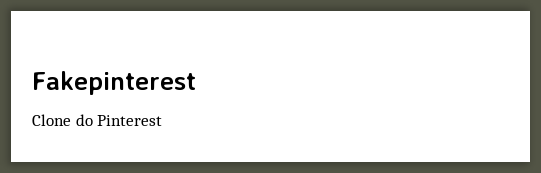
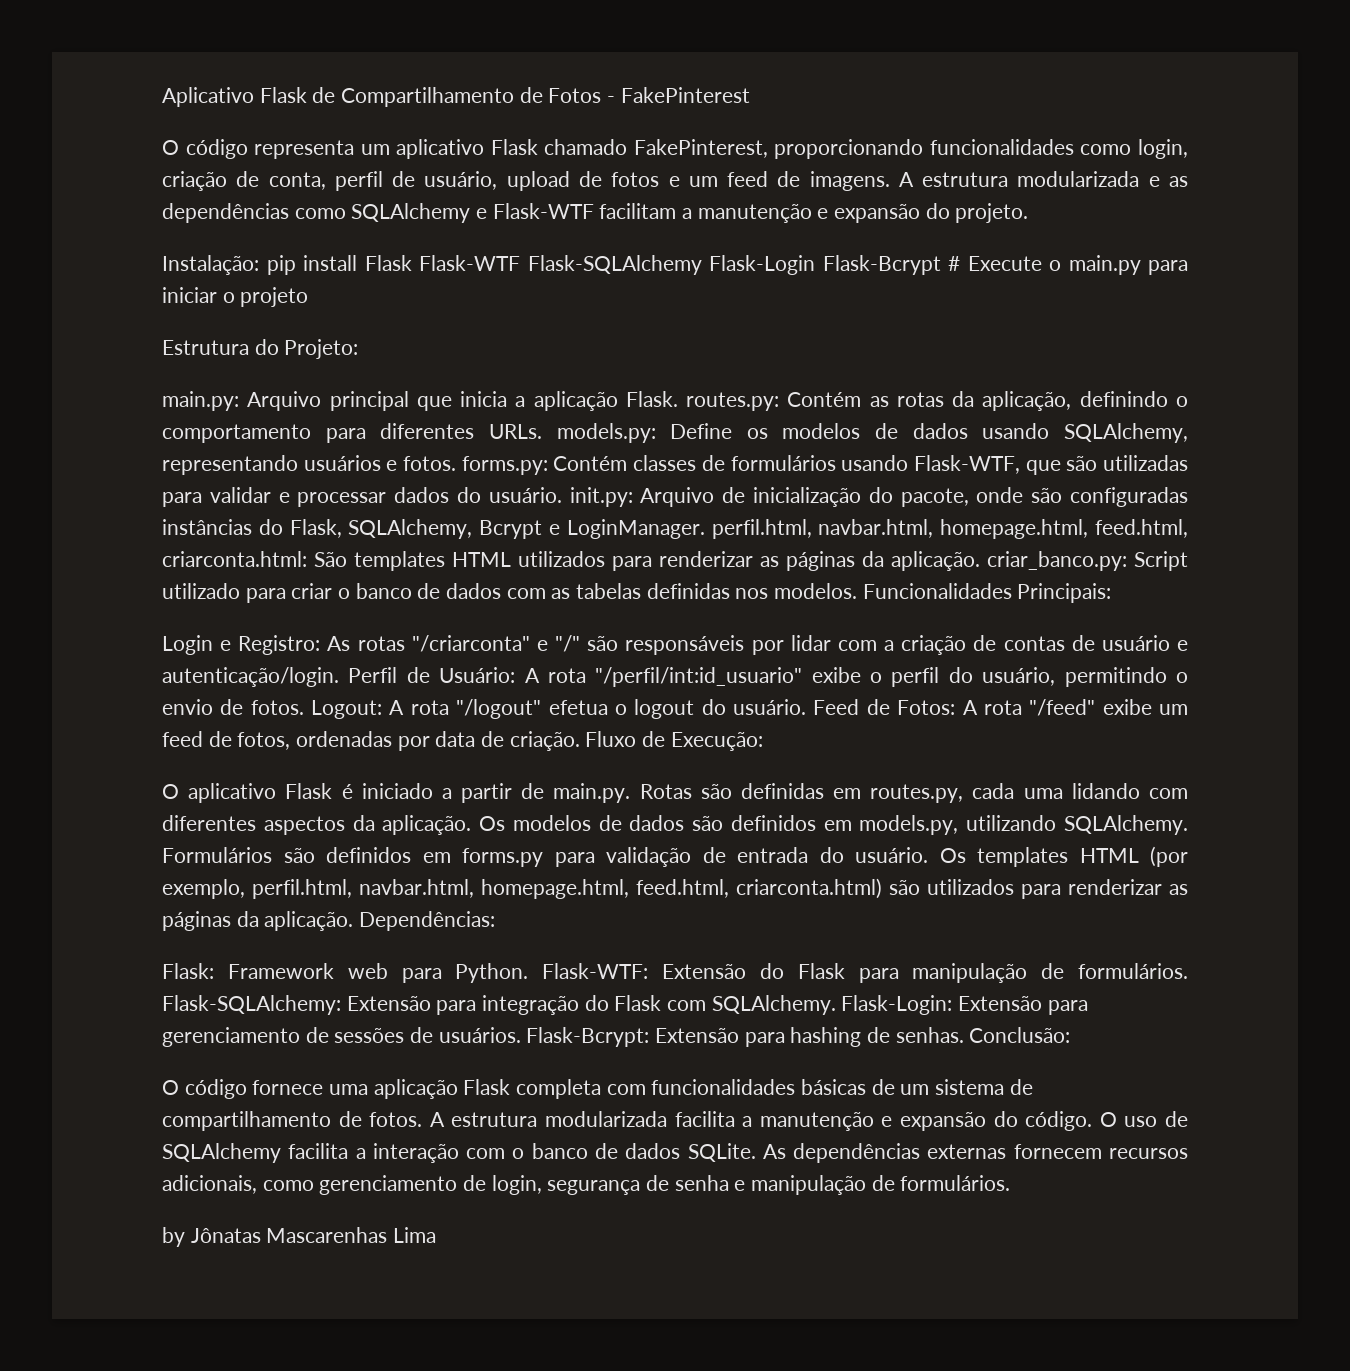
[32,71,196,95] [32,114,163,126] Fakepinterest // Clone do Pinterest -> [162,87,750,107] [162,139,1188,159] [162,171,1189,191] [162,203,1029,223] [162,255,1188,275] [162,287,309,307] [162,339,359,359] [162,391,1188,411] [162,423,1188,443] [162,455,1189,475] [162,487,1188,507] [162,519,1188,539] [162,551,1188,571] [162,583,1112,603] [162,635,1188,655] [162,667,1188,687] [162,699,1188,719] [162,731,763,751] [162,783,1188,803] [162,815,1188,835] [162,846,1188,867] [162,878,1188,899] [162,911,496,931] [162,963,1189,983] [162,995,1088,1015] [162,1027,1071,1047] [162,1079,1033,1099] [162,1111,1189,1131] [162,1143,1189,1163] [162,1175,1011,1195] [162,1227,437,1247] Aplicativo Flask de Compartilhamento de Fotos - FakePinterest // O código representa um aplicativo Flask chamado FakePinterest, proporcionando funcionalidades como login, criação de conta, perfil de usuário, upload de fotos e um feed de imagens. A estrutura modularizada e as dependências como SQLAlchemy e Flask-WTF facilitam a manutenção e expansão do projeto. // Instalação: pip install Flask Flask-WTF Flask-SQLAlchemy Flask-Login Flask-Bcrypt # Execute o main.py para iniciar o projeto // Estrutura do Projeto: // main.py: Arquivo principal que inicia a aplicação Flask. routes.py: Contém as rotas da aplicação, definindo o comportamento para diferentes URLs. models.py: Define os modelos de dados usando SQLAlchemy, representando usuários e fotos. forms.py: Contém classes de formulários usando Flask-WTF, que são utilizadas para validar e processar dados do usuário. init.py: Arquivo de inicialização do pacote, onde são configuradas instâncias do Flask, SQLAlchemy, Bcrypt e LoginManager. perfil.html, navbar.html, homepage.html, feed.html, criarconta.html: São templates HTML utilizados para renderizar as páginas da aplicação. criar_banco.py: Script utilizado para criar o banco de dados com as tabelas definidas nos modelos. Funcionalidades Principais: // Login e Registro: As rotas "/criarconta" e "/" são responsáveis por lidar com a criação de contas de usuário e autenticação/login. Perfil de Usuário: A rota "/perfil/int:id_usuario" exibe o perfil do usuário, permitindo o envio de fotos. Logout: A rota "/logout" efetua o logout do usuário. Feed de Fotos: A rota "/feed" exibe um feed de fotos, ordenadas por data de criação. Fluxo de Execução: // O aplicativo Flask é iniciado a partir de main.py. Rotas são definidas em routes.py, cada uma lidando com diferentes aspectos da aplicação. Os modelos de dados são definidos em models.py, utilizando SQLAlchemy. Formulários são definidos em forms.py para validação de entrada do usuário. Os templates HTML (por exemplo, perfil.html, navbar.html, homepage.html, feed.html, criarconta.html) são utilizados para renderizar as páginas da aplicação. Dependências: // Flask: Framework web para Python. Flask-WTF: Extensão do Flask para manipulação de formulários. Flask-SQLAlchemy: Extensão para integração do Flask com SQLAlchemy. Flask-Login: Extensão para gerenciamento de sessões de usuários. Flask-Bcrypt: Extensão para hashing de senhas. Conclusão: // O código fornece uma aplicação Flask completa com funcionalidades básicas de um sistema de compartilhamento de fotos. A estrutura modularizada facilita a manutenção e expansão do código. O uso de SQLAlchemy facilita a interação com o banco de dados SQLite. As dependências externas fornecem recursos adicionais, como gerenciamento de login, segurança de senha e manipulação de formulários. // by Jônatas Mascarenhas Lima

